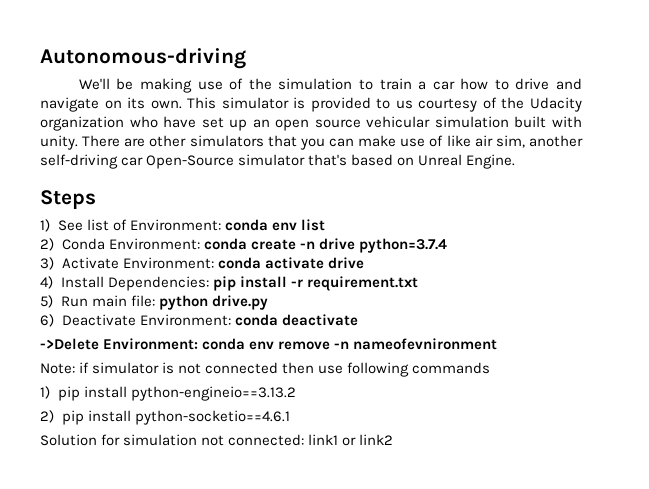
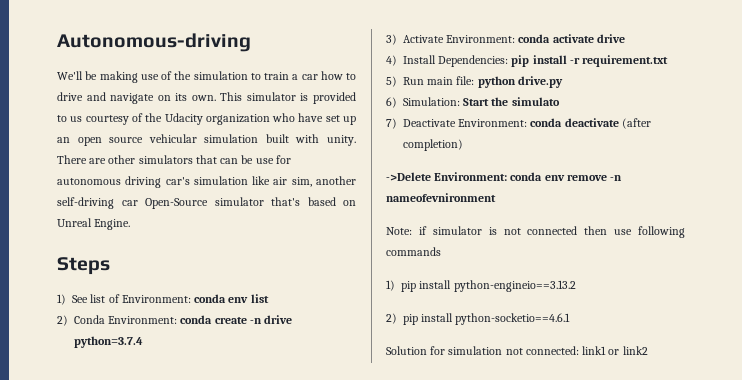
[299,135,444,150] you can make use of -> [220,155,291,164] [57,176,248,188] can be use for autonomous driving car's simulation
(54, 320) none -> [403,97,560,106] [386,118,397,129] Simulation: Start the simulato // 7)
(358, 320) none -> [621,118,651,129] [403,139,463,151] (after completion)

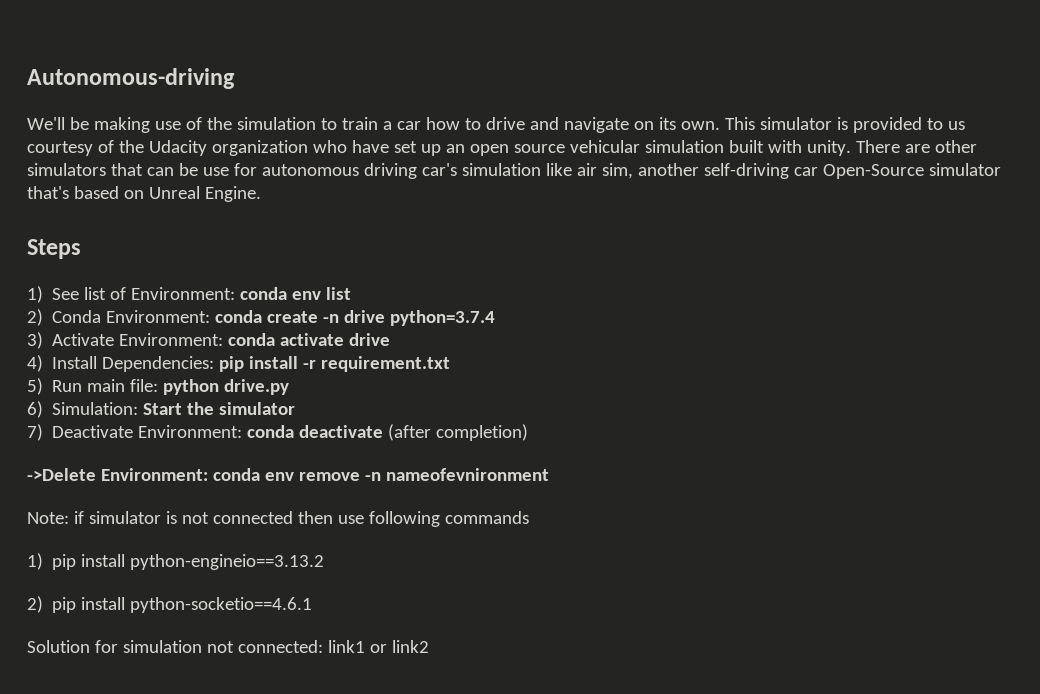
[511,97,560,106] simulato -> [219,402,296,415] simulator

